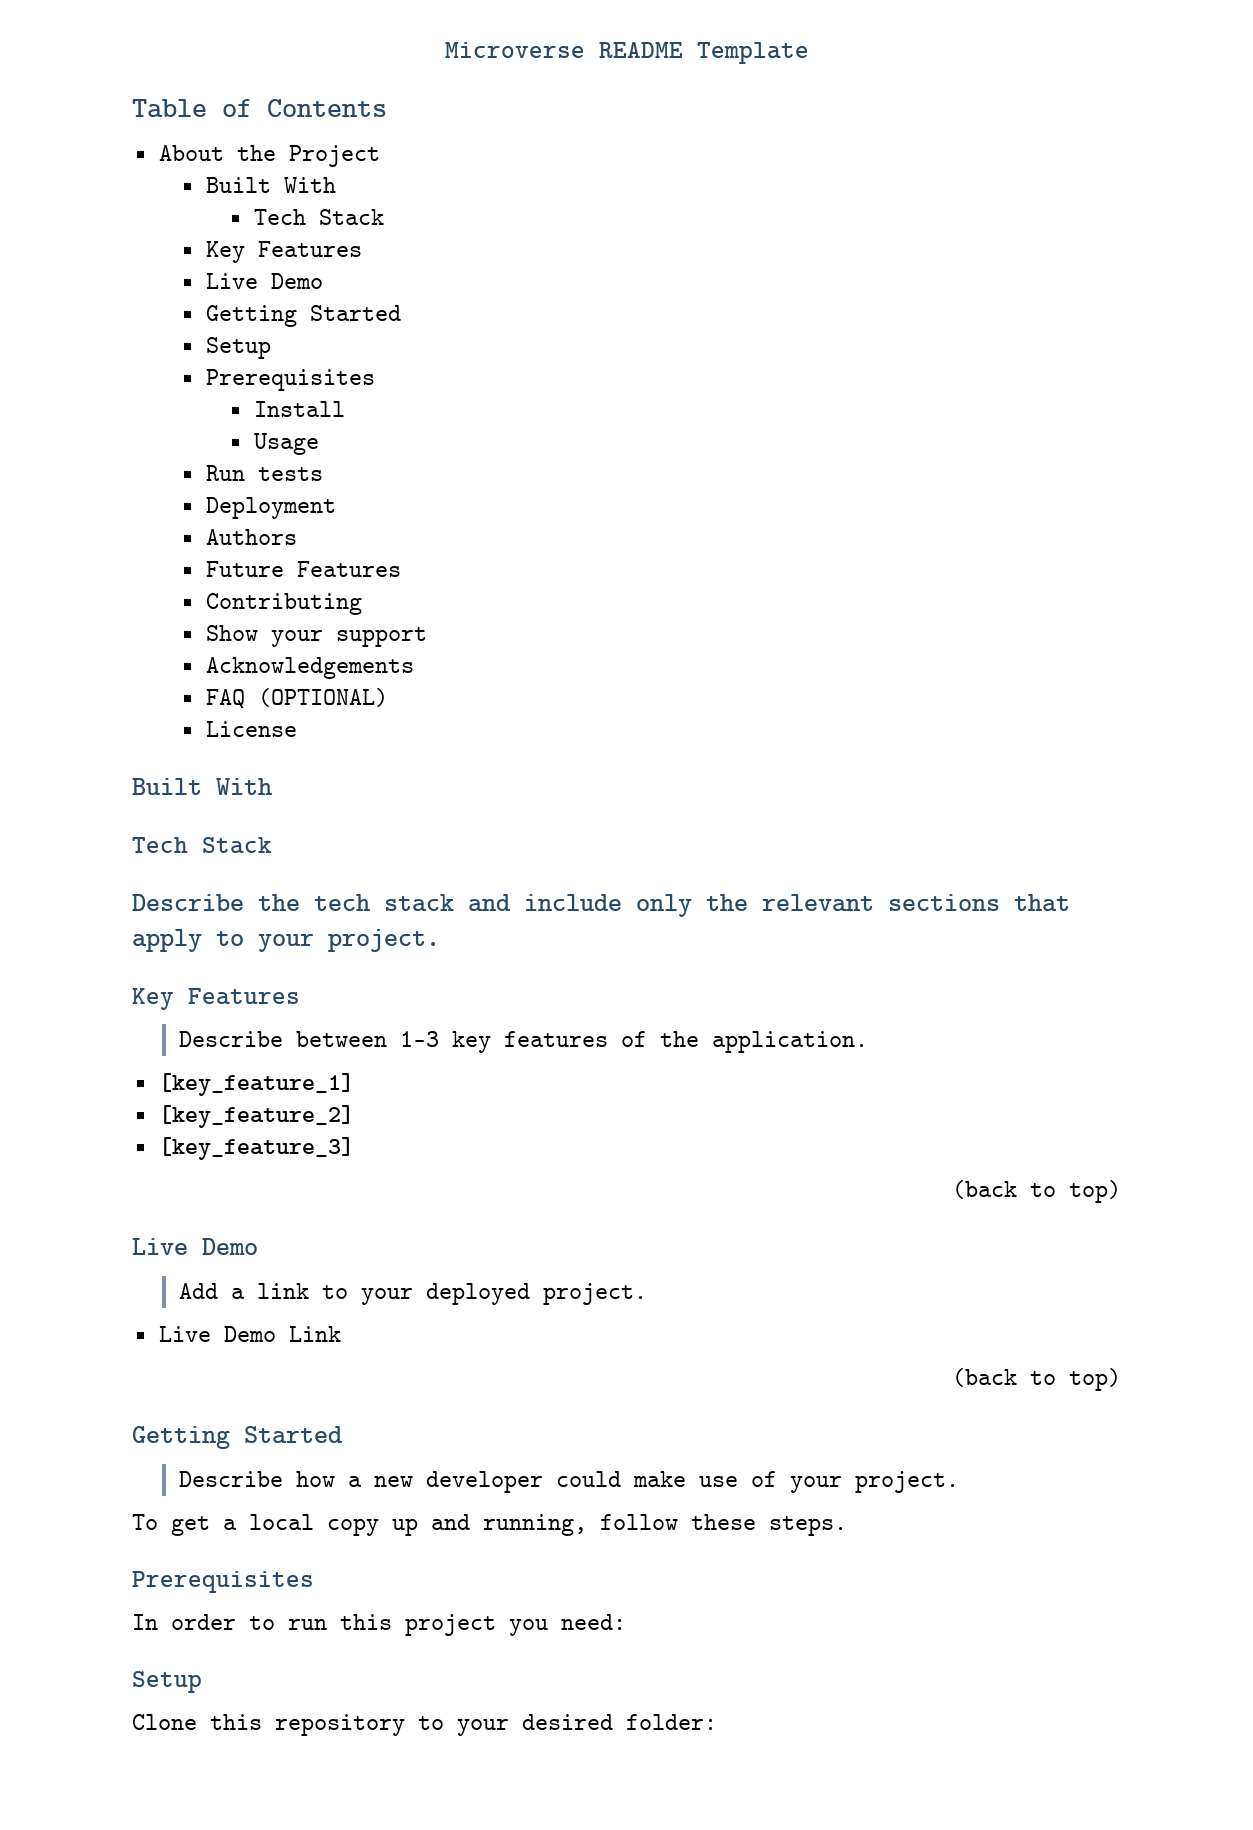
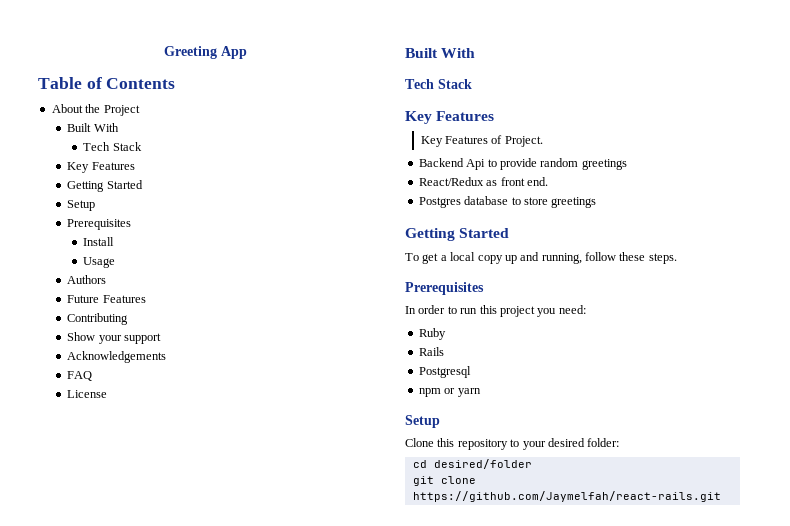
[444,42,809,64] Microverse README Template -> [164,46,247,59] Greeting App
[206,273,324,289] // Live Demo -> (135, 166) none
[206,465,324,481] [206,497,337,519] // Run tests // Deployment -> (116, 262) none
[258,688,389,707] (OPTIONAL) -> (93, 376) none
[132,894,1070,917] [132,929,440,952] [132,988,300,1010] [179,1031,869,1053] [158,1073,354,1096] [158,1105,354,1128] [158,1137,354,1160] [952,1180,1121,1203] [132,1238,258,1255] [179,1283,648,1305] [158,1326,341,1342] [952,1368,1121,1391] [132,1426,343,1449] [179,1471,960,1493] Describe the tech stack and include only the relevant sections that apply to your project. // Key Features // Describe between 1-3 key features of the application. // [key_feature_1] // [key_feature_2] // [key_feature_3] // (back to top) // Live Demo // Add a link to your deployed project. // Live Demo Link // (back to top) // Getting Started // Describe how a new developer could make use of your project. -> [405,111,495,124] [420,135,543,147] [418,158,627,170] [418,177,548,186] [418,196,597,208] [405,228,510,241] Key Features // Key Features of Project. // Backend Api to provide random greetings // React/Redux as front end. // Postgres database to store greetings // Getting Started
(626, 1622) none -> [418,328,446,340] [418,347,444,356] [418,366,471,378] [418,388,481,397] // Ruby // Rails // Postgresql // npm or yarn
(717, 1722) none -> [412,459,532,469] [412,476,476,486] [412,491,721,502] // cd desired/folder // git clone https://github.com/Jaymelfah/react-rails.git

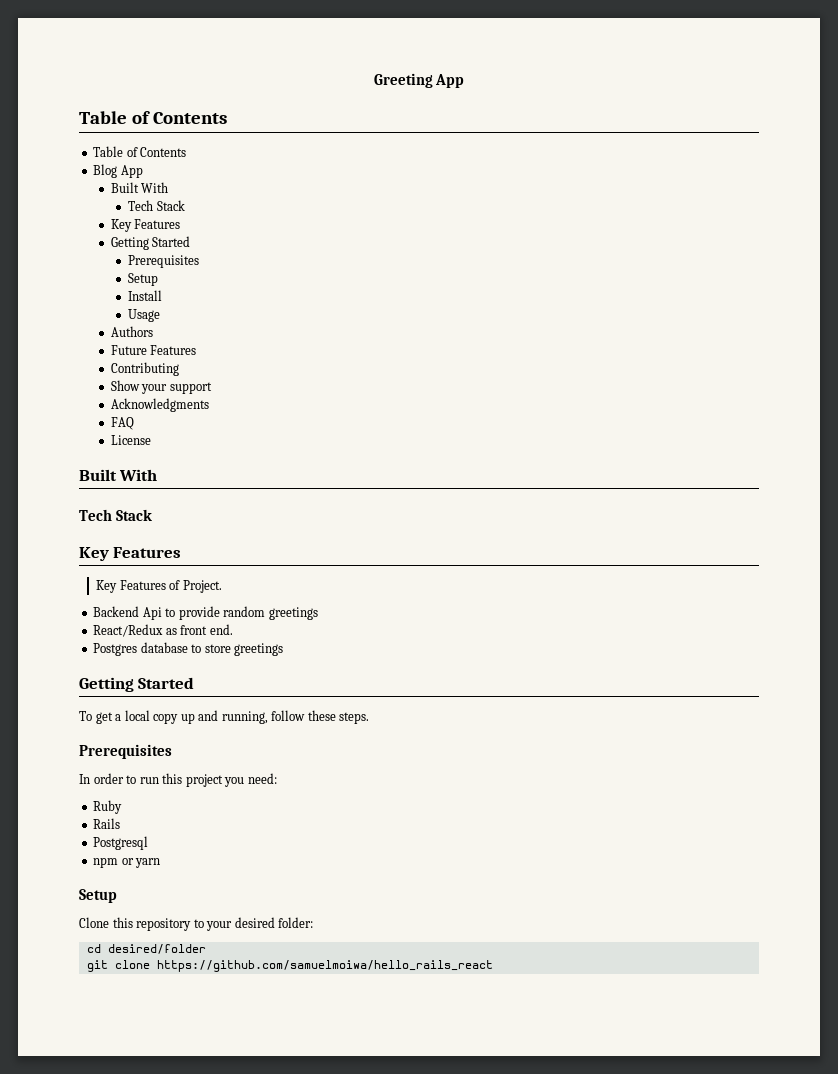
[51,104,140,116] About the Project -> [93,146,187,157] [93,164,143,178] Table of Contents // Blog App
[67,200,96,211] [67,219,132,230] // Setup // Prerequisites -> [128,255,200,268] [128,273,159,286] // Prerequisites // Setup
[67,351,167,363] Acknowledgements -> [110,398,209,412] Acknowledgments
[412,491,721,502] https://github.com/Jaymelfah/react-rails.git -> [156,960,493,972] https://github.com/samuelmoiwa/hello_rails_react

